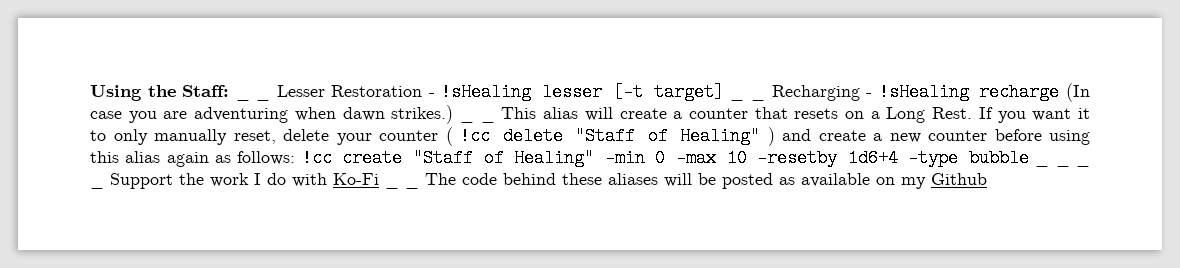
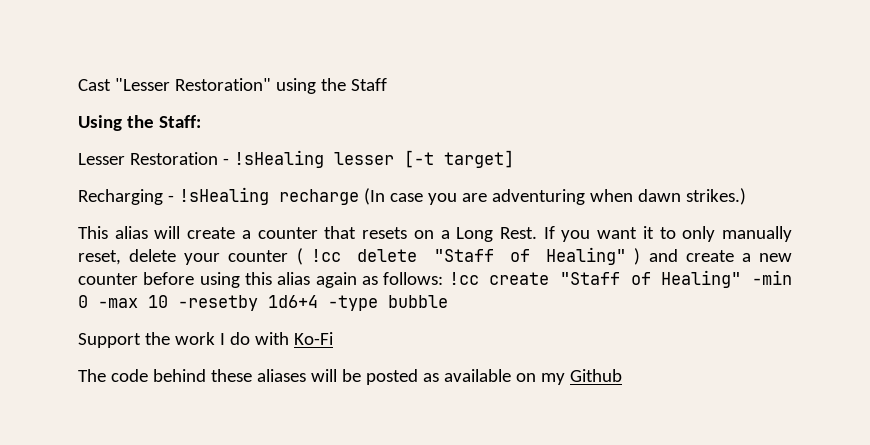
(90, 93) none -> [78,78,387,94] Cast "Lesser Restoration" using the Staff //
[235,97,271,101] _ _ -> (201, 121) //
[730,97,765,101] _ _ -> (514, 159) //
[459,119,495,123] _ _ -> (746, 196) //
[1035,163,1090,167] [90,185,104,189] _ _ _ _ -> (448, 301) //
[385,185,419,189] _ _ -> (333, 338) //

